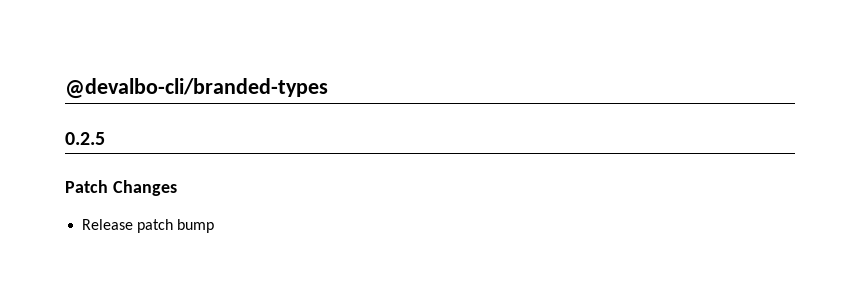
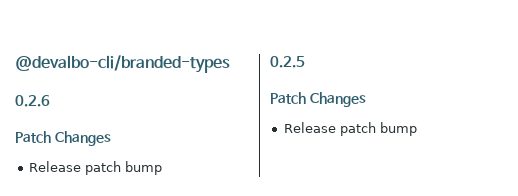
(328, 88) none -> [15,95,50,107] [15,131,111,146] [28,161,162,175] // 0.2.6 // Patch Changes // Release patch bump

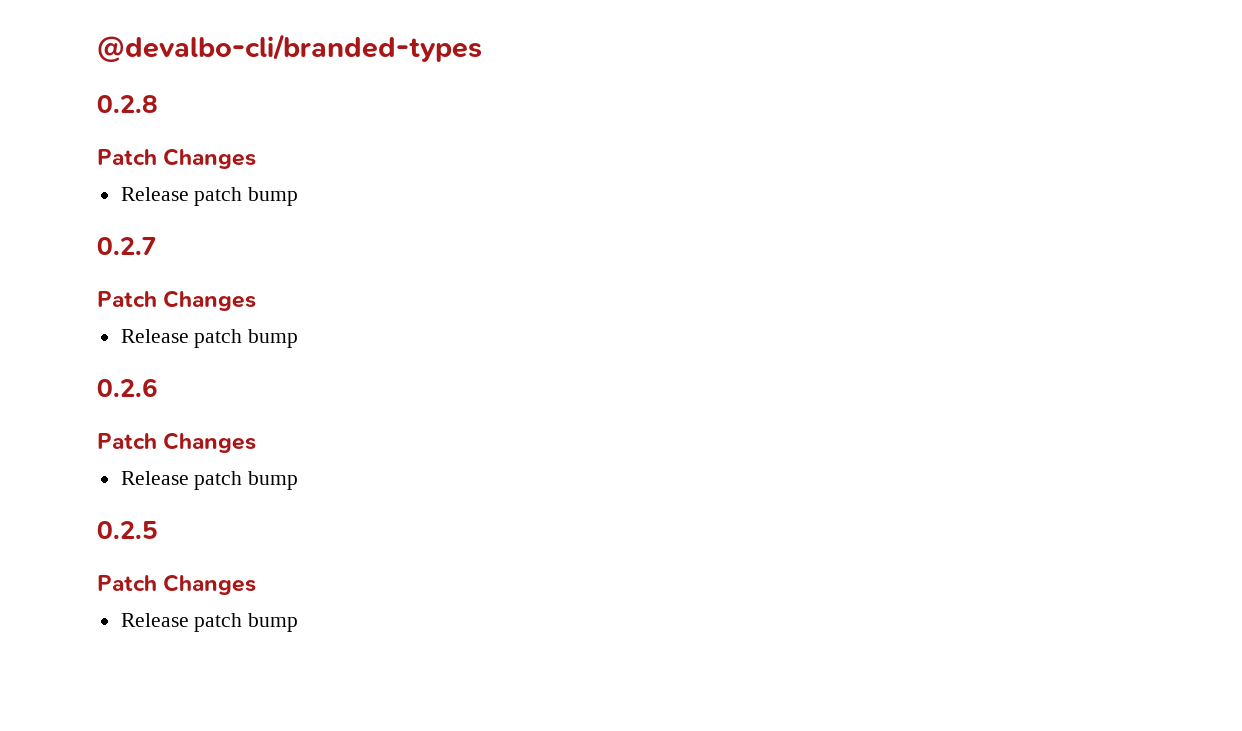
(230, 64) none -> [97,95,158,113] [97,148,257,169] [120,187,299,206] [97,237,156,255] [97,290,257,311] [120,329,299,348] // 0.2.8 // Patch Changes // Release patch bump // 0.2.7 // Patch Changes // Release patch bump

